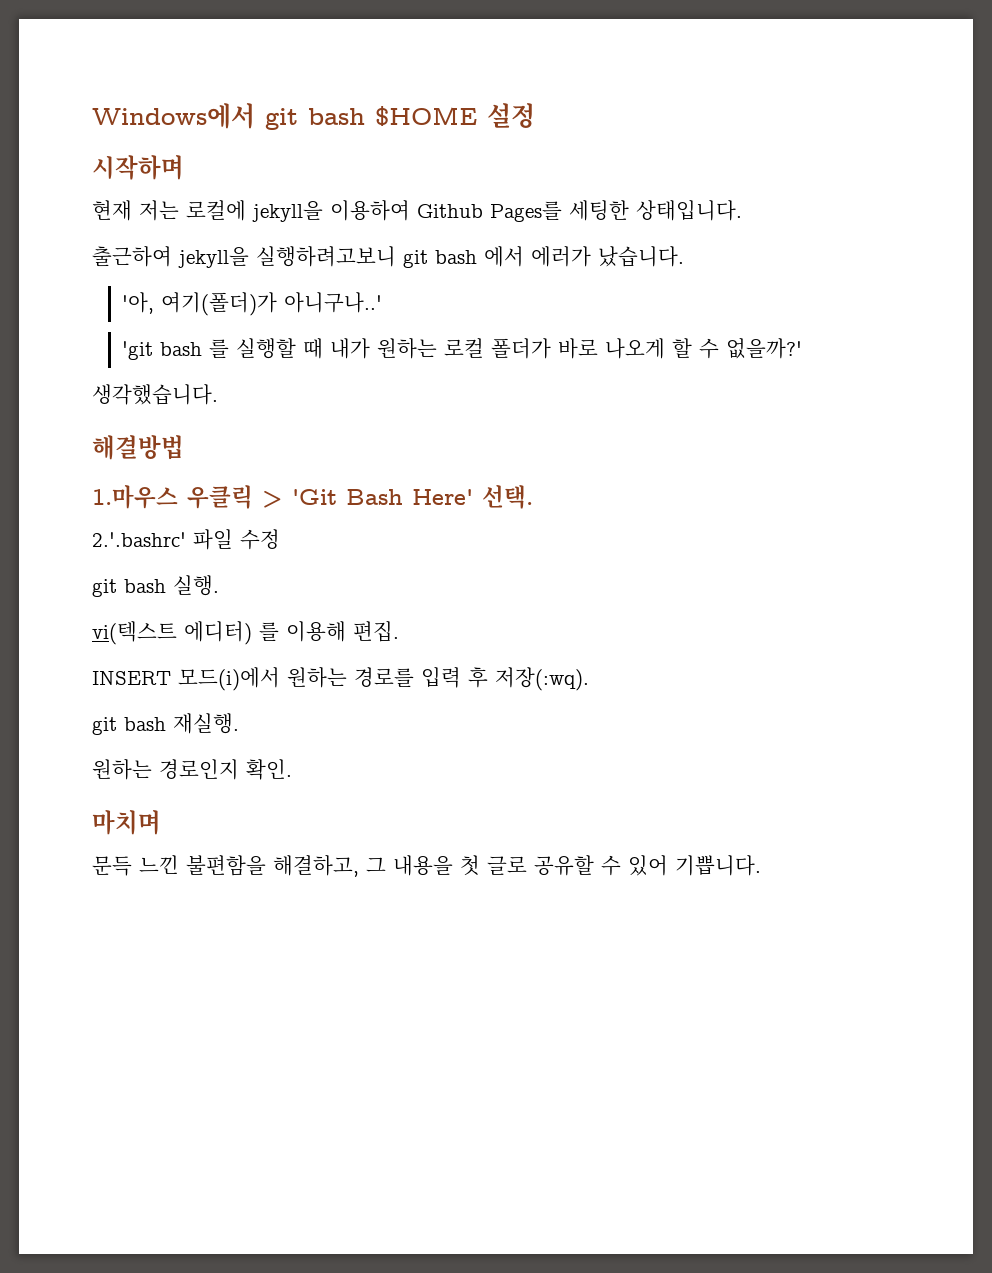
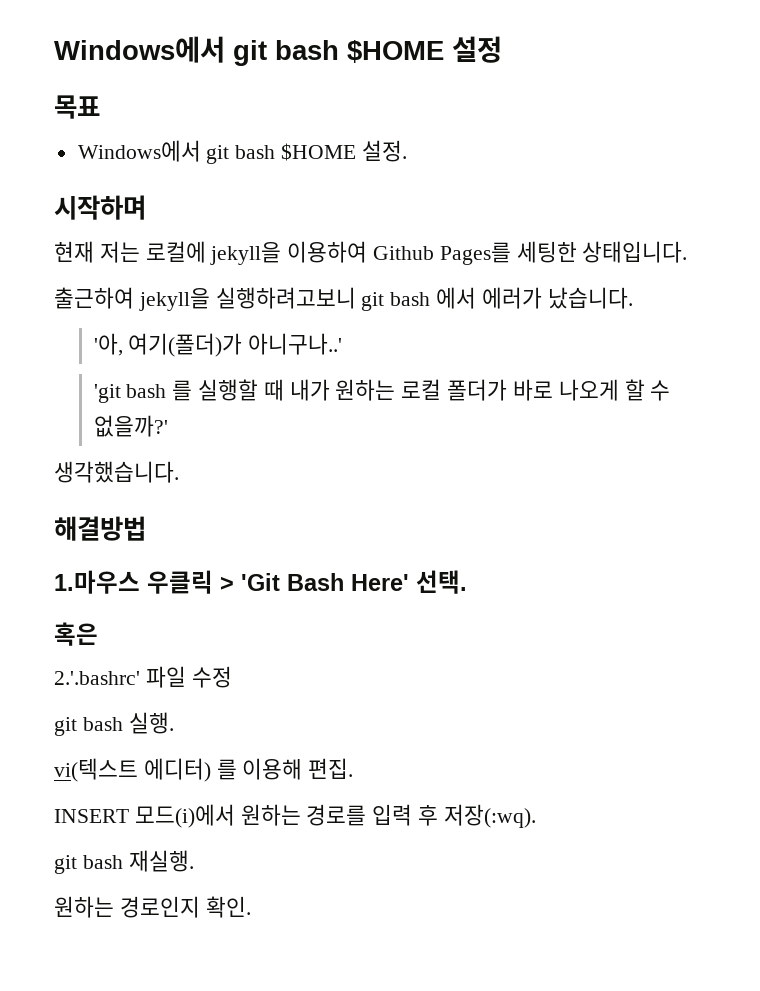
(535, 115) none -> [54,95,100,119] [77,140,407,164] // 목표 // Windows에서 git bash $HOME 설정.
(533, 497) none -> [54,622,98,646] // 혹은
[92,810,161,835] [92,855,761,877] // 마치며 // 문득 느낀 불편함을 해결하고, 그 내용을 첫 글로 공유할 수 있어 기쁩니다. -> (251, 907) none

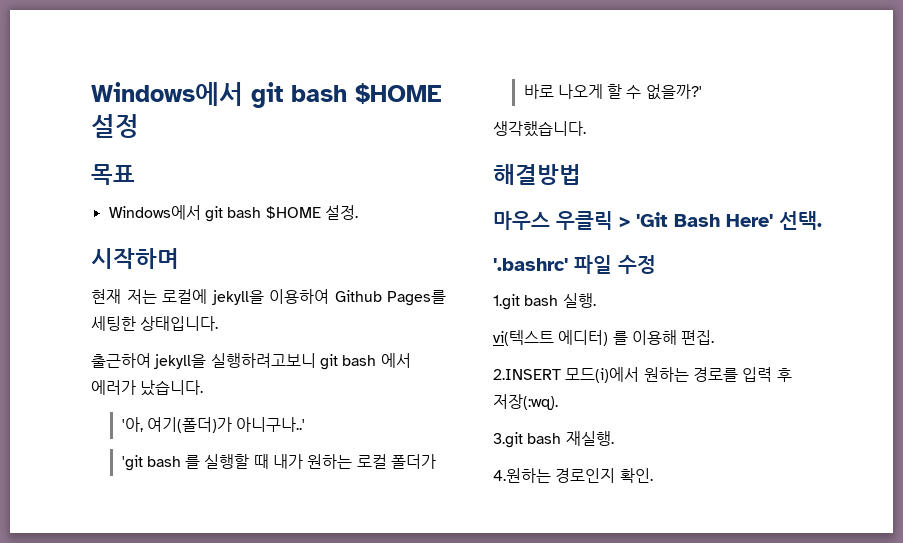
[54,570,140,594] 1.마우스 -> [493,211,550,230] 마우스
[54,622,98,646] [54,671,140,685] 혹은 // 2.'.bashrc' -> [493,258,568,271] '.bashrc'
[54,717,77,736] git -> [493,294,520,310] 1.git
[54,809,129,823] INSERT -> [493,369,561,380] 2.INSERT
[54,855,77,874] git -> [493,432,523,448] 3.git
[54,896,114,918] 원하는 -> [493,468,551,483] 4.원하는

